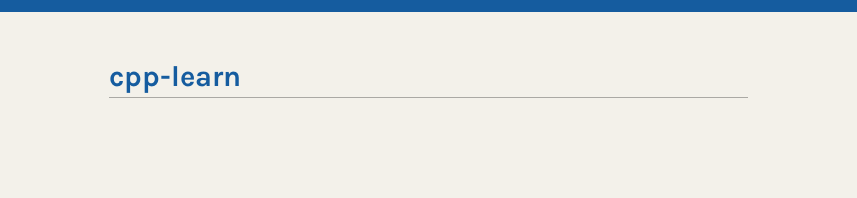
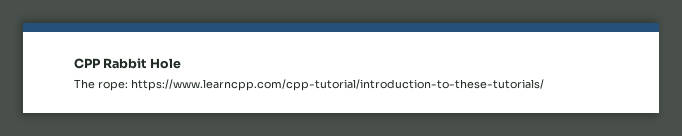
[109,66,241,93] cpp-learn -> [74,58,181,69] [74,79,544,91] CPP Rabbit Hole // The rope: https://www.learncpp.com/cpp-tutorial/introduction-to-these-tutorials/

